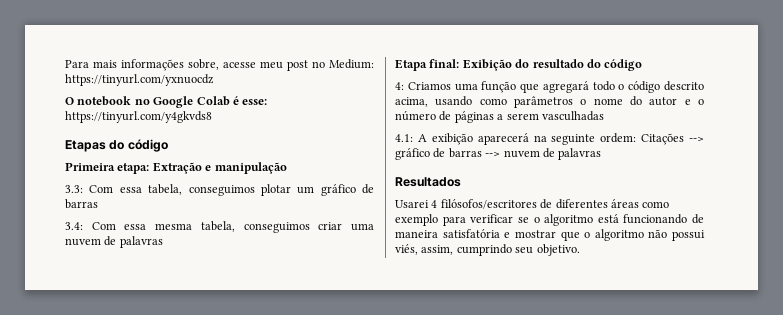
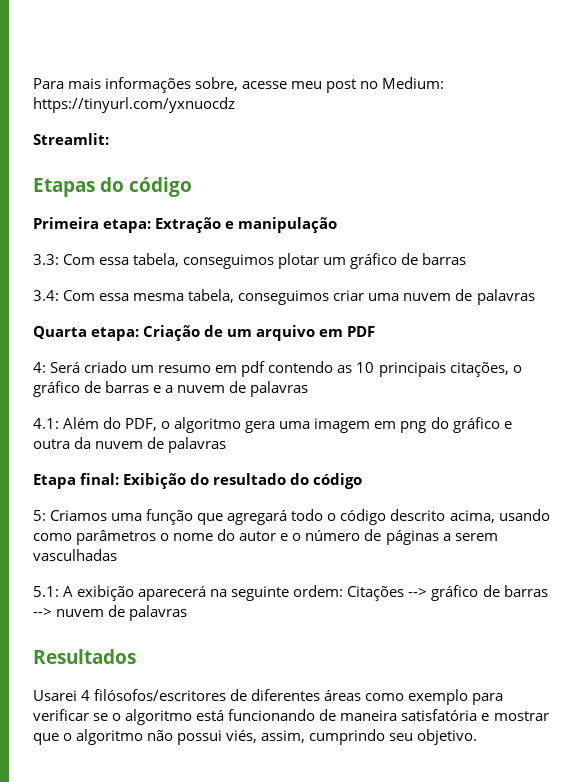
[65,96,268,108] [65,111,212,123] O notebook no Google Colab é esse: https://tinyurl.com/y4gkvds8 -> [33,133,109,145] Streamlit:
(163, 242) none -> [33,325,376,341] [33,361,522,377] [33,381,309,397] [33,417,512,433] [33,437,227,453] // Quarta etapa: Criação de um arquivo em PDF // 4: Será criado um resumo em pdf contendo as 10 principais citações, o gráfico de barras e a nuvem de palavras // 4.1: Além do PDF, o algoritmo gera uma imagem em png do gráfico e outra da nuvem de palavras
[395,82,404,90] 4: -> [33,510,46,521] 5:
[395,134,413,142] 4.1: -> [33,586,59,597] 5.1:

